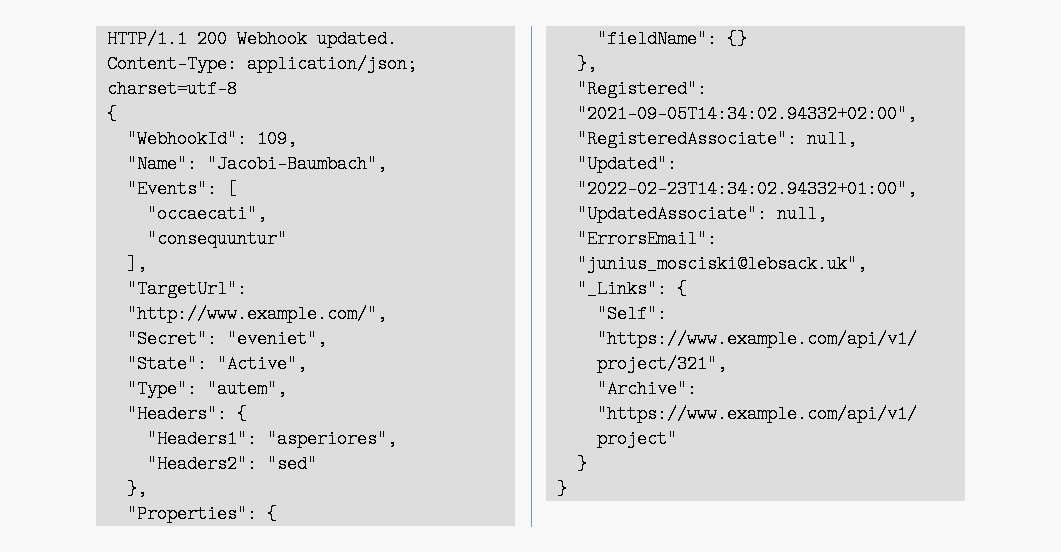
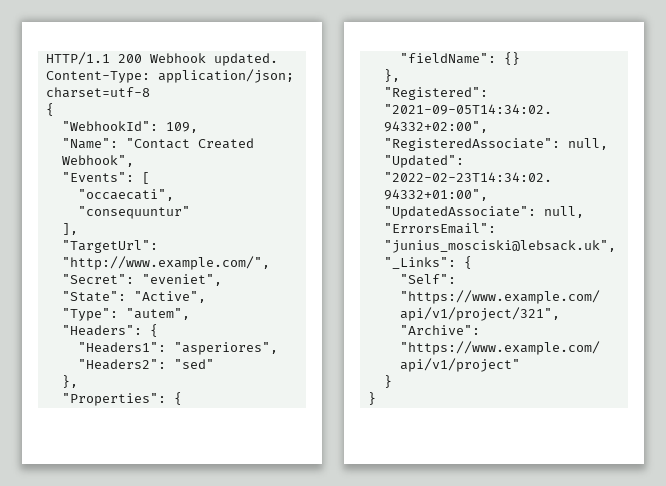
[206,155,387,173] "Jacobi-Baumbach", -> [125,138,254,149] [61,155,134,167] "Contact Created Webhook",

